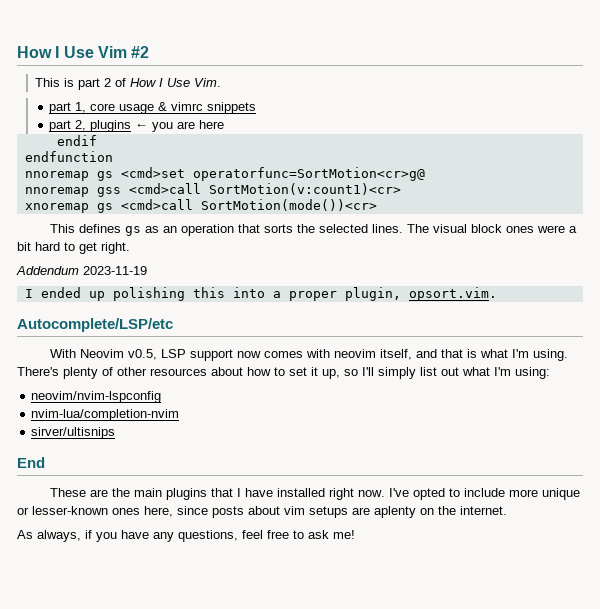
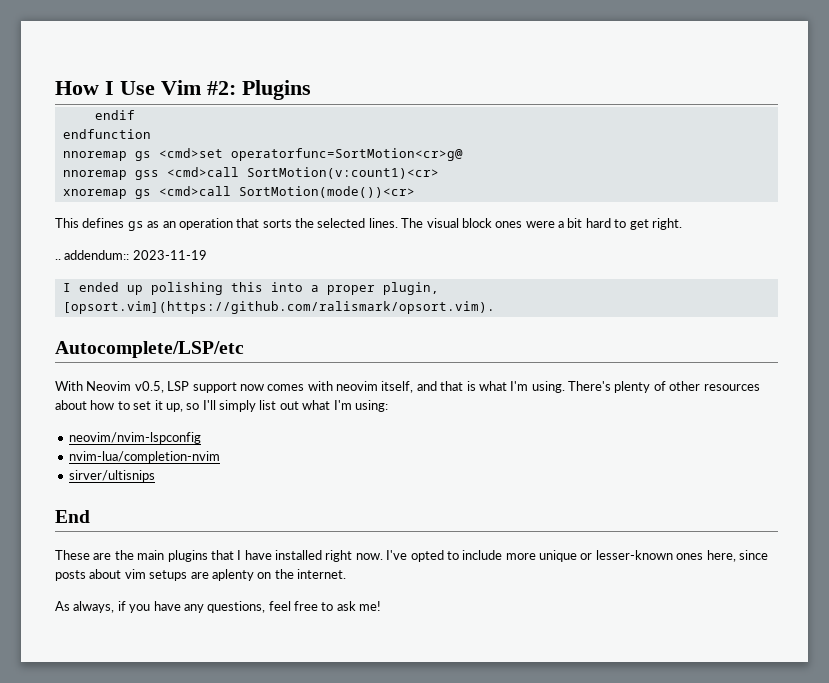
[131,46,150,58] [35,78,222,90] [49,102,257,114] [49,120,225,132] #2 // This is part 2 of How I Use Vim. // part 1, core usage & vimrc snippets // part 2, plugins ← you are here -> [207,80,311,100] #2: Plugins
[16,266,79,275] Addendum -> [55,250,130,260] .. addendum::
[408,287,497,301] opsort.vim. -> [62,301,495,314] [opsort.vim](https://github.com/ralismark/opsort.vim).

